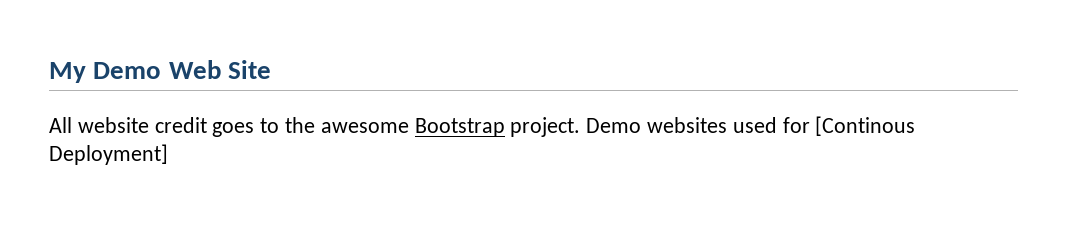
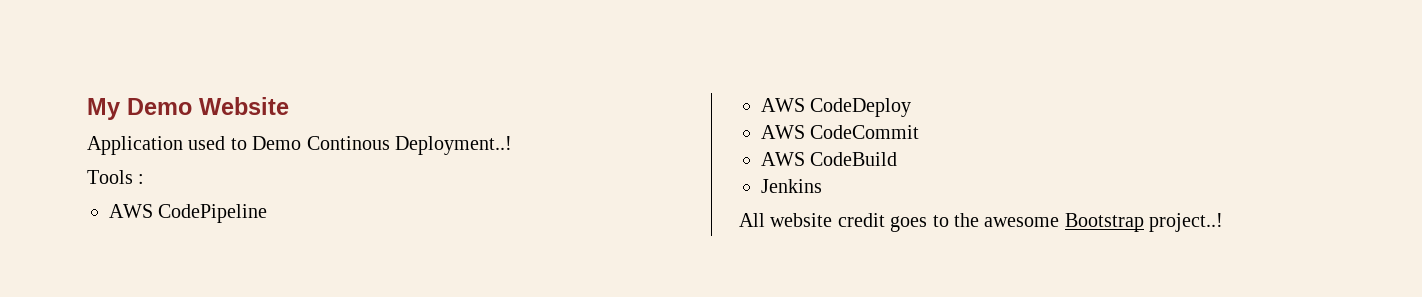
[168,60,271,79] Web Site -> [199,97,289,115] [87,136,512,155] [87,170,145,184] [109,204,268,223] [761,98,912,117] [761,125,920,139] [761,152,898,166] [761,179,822,193] Website // Application used to Demo Continous Deployment..! // Tools : // AWS CodePipeline // AWS CodeDeploy // AWS CodeCommit // AWS CodeBuild // Jenkins
[510,116,916,137] [49,144,168,165] project. Demo websites used for [Continous Deployment] -> [1149,213,1224,232] project..!

